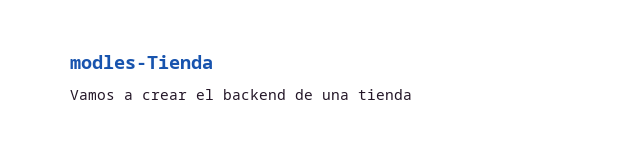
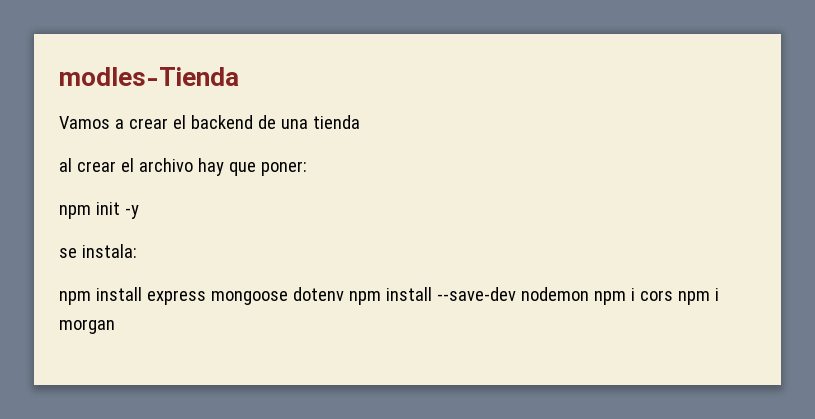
(412, 94) none -> [59,158,307,176] [59,202,139,219] [59,244,137,258] [59,287,719,305] [59,319,115,334] // al crear el archivo hay que poner: // npm init -y // se instala: // npm install express mongoose dotenv npm install --save-dev nodemon npm i cors npm i morgan

